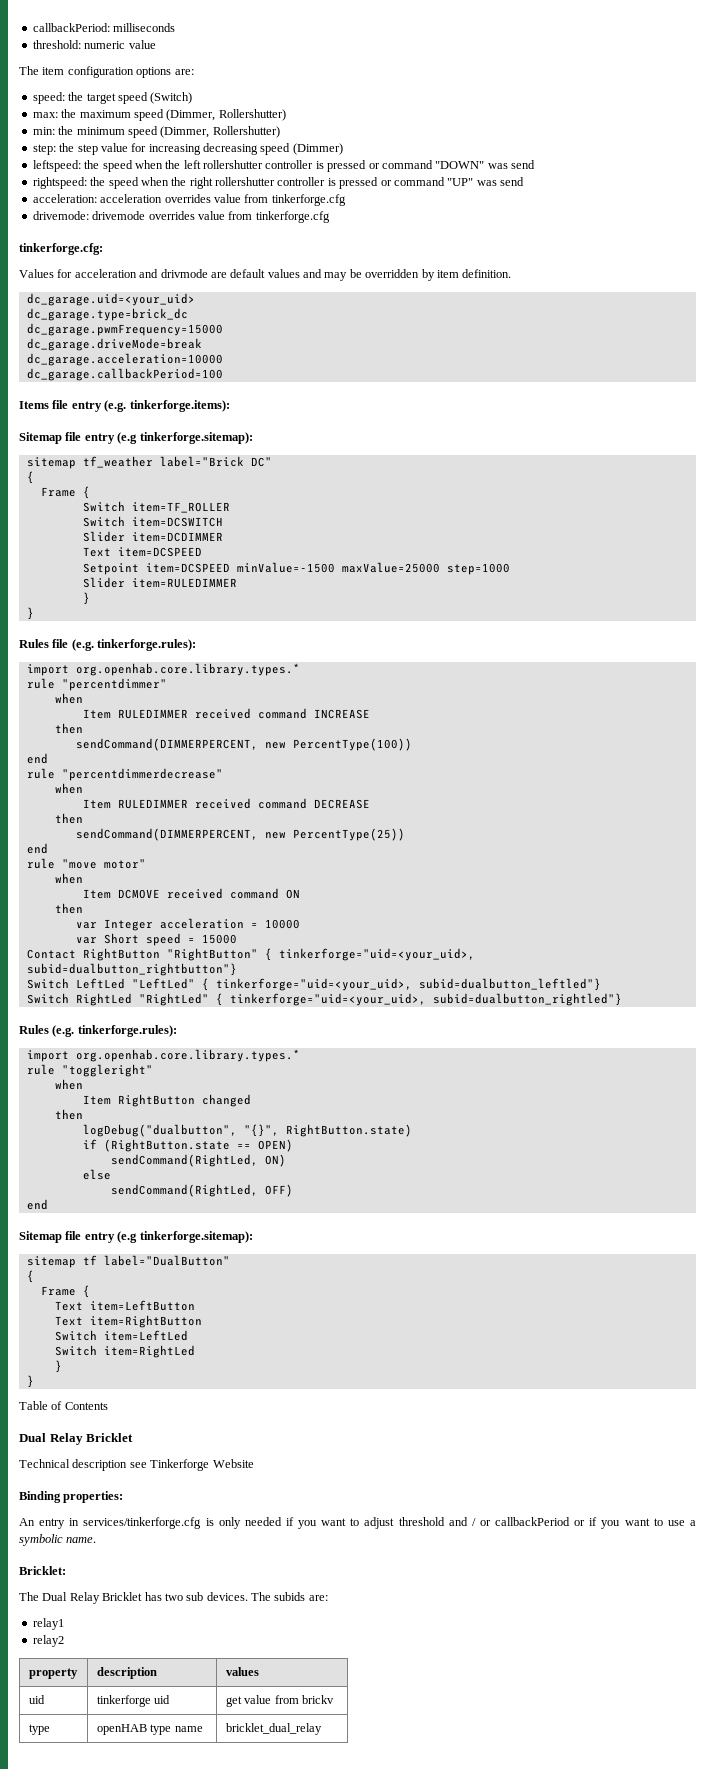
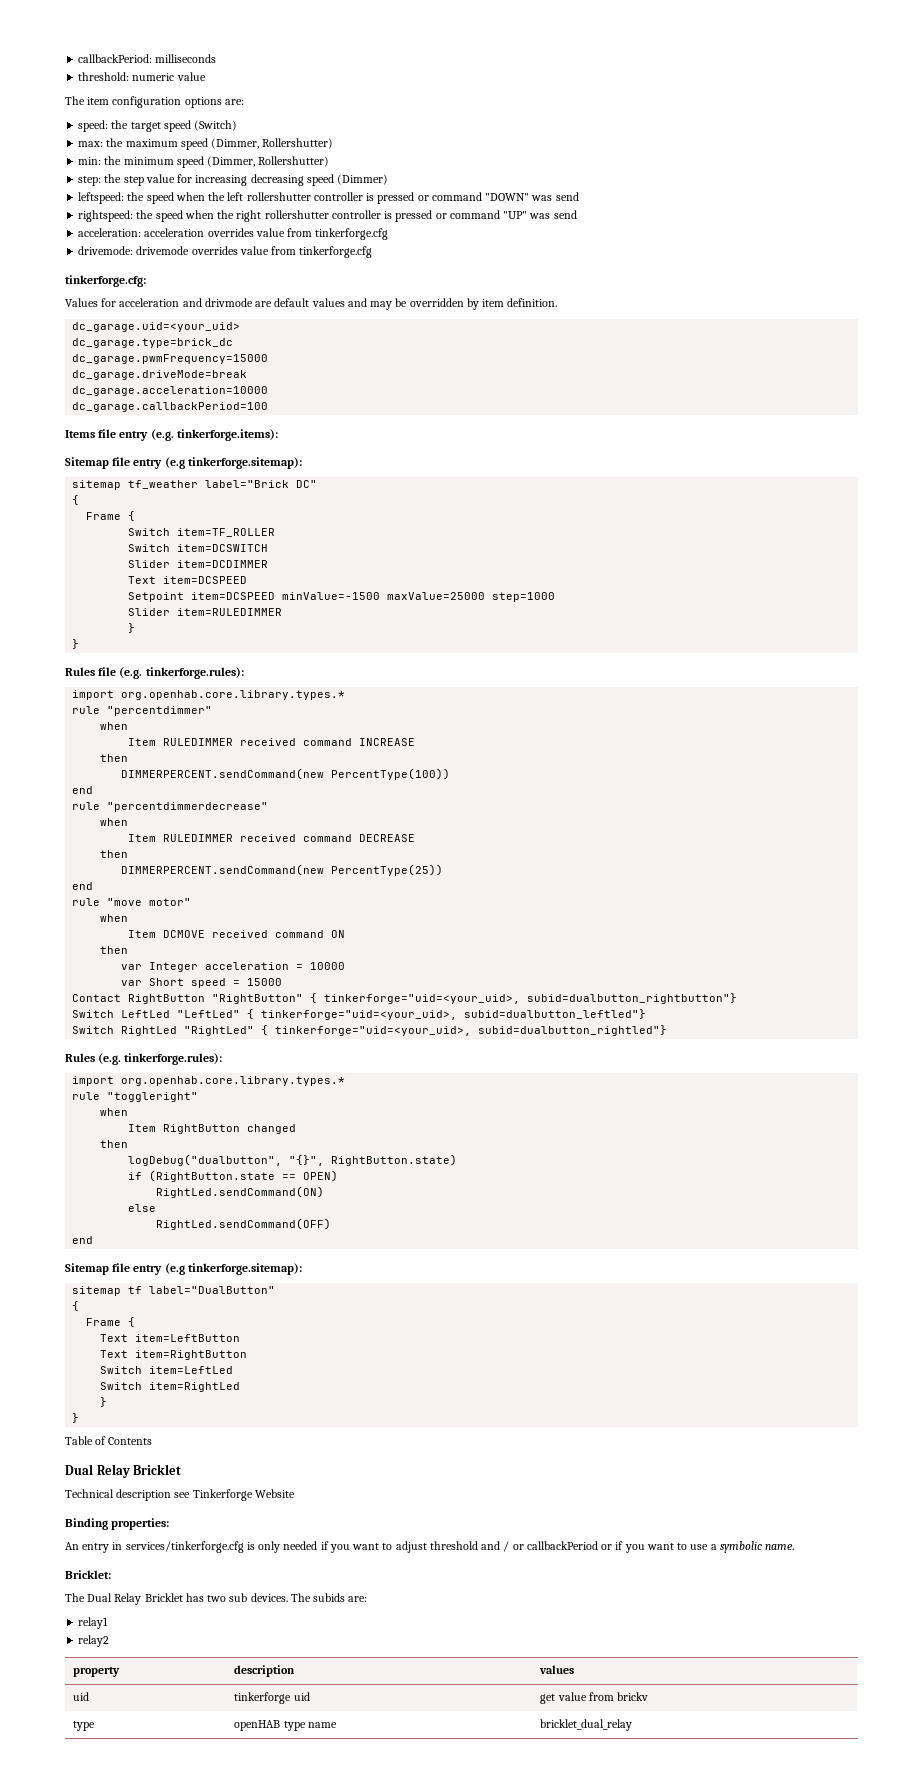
[75,738,286,751] sendCommand(DIMMERPERCENT, new -> [121,768,325,780] DIMMERPERCENT.sendCommand(new
[75,828,286,841] sendCommand(DIMMERPERCENT, new -> [121,864,325,876] DIMMERPERCENT.sendCommand(new
[110,1154,286,1167] sendCommand(RightLed, ON) -> [156,1186,325,1198] RightLed.sendCommand(ON)
[110,1184,293,1197] sendCommand(RightLed, OFF) -> [156,1218,332,1230] RightLed.sendCommand(OFF)

